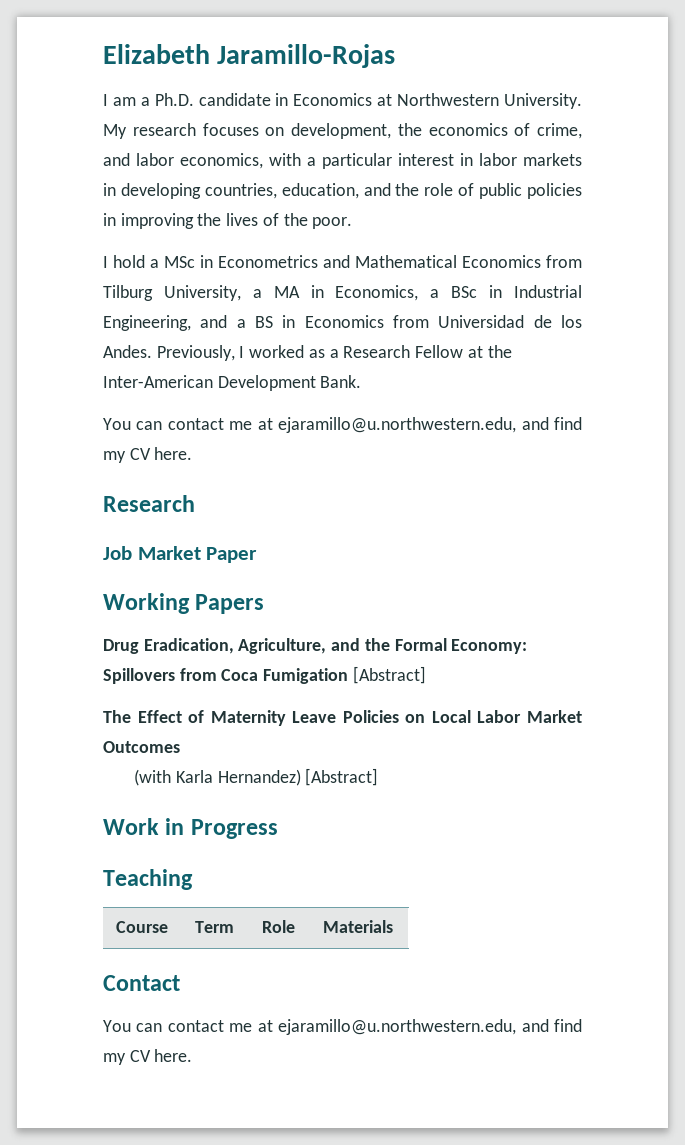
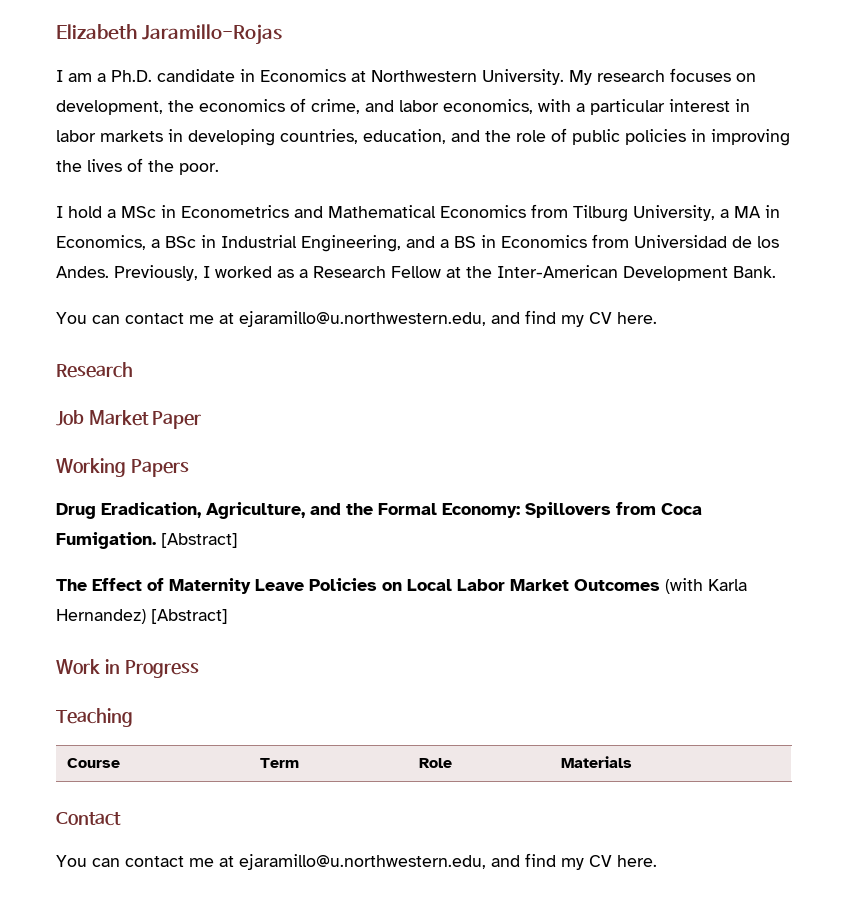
[263,668,349,684] Fumigation -> [56,532,156,549] Fumigation.
(180, 747) // -> (660, 585) none

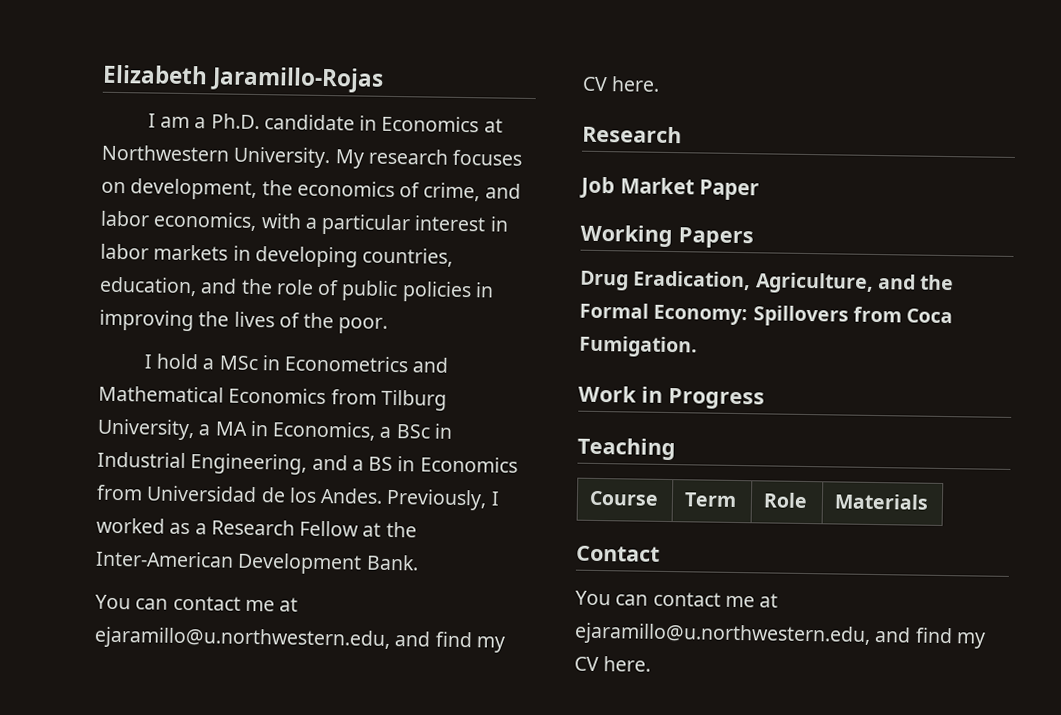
[161,533,238,548] [56,578,747,594] [56,609,228,624] [Abstract] // The Effect of Maternity Leave Policies on Local Labor Market Outcomes (with Karla Hernandez) [Abstract] -> (698, 346) none

